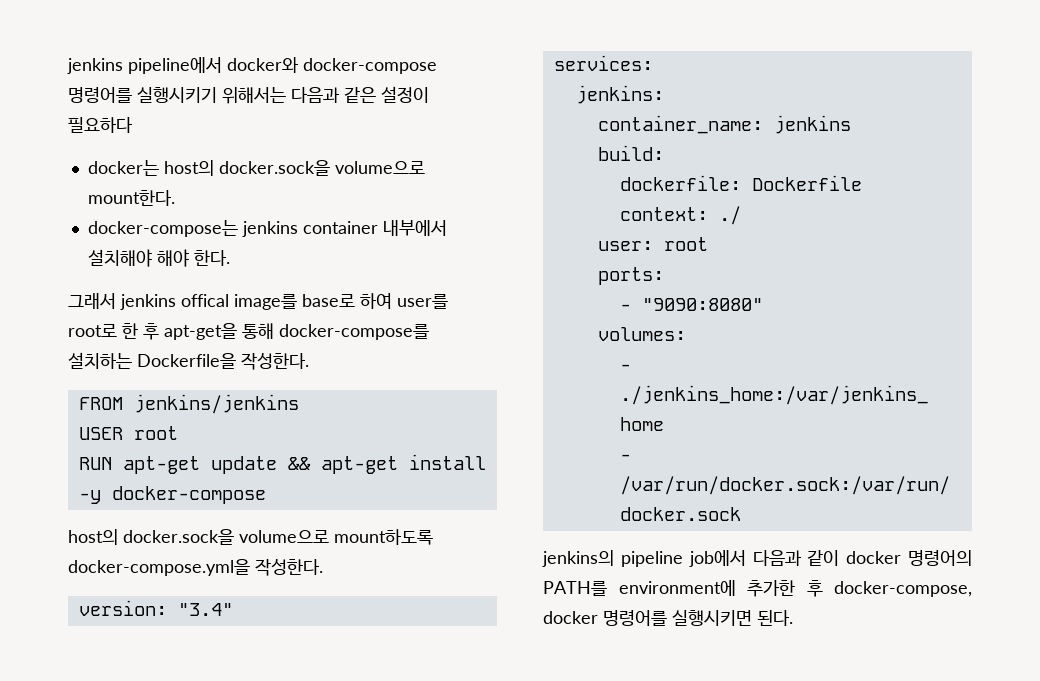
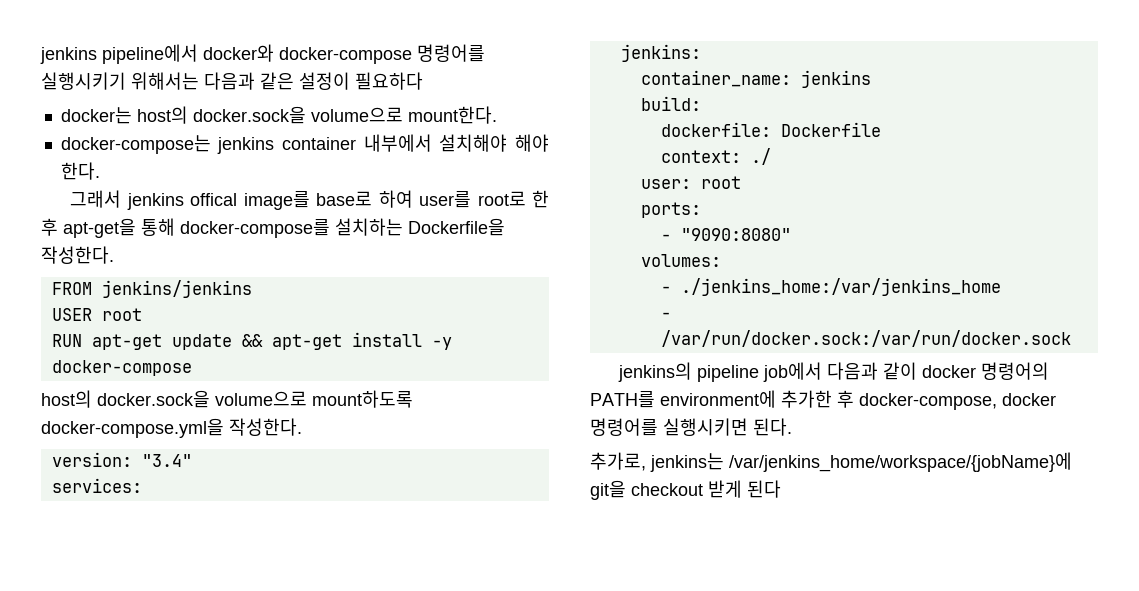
(793, 618) none -> [590,452,1072,472] [590,480,781,500] // 추가로, jenkins는 /var/jenkins_home/workspace/{jobName}에 git을 checkout 받게 된다

